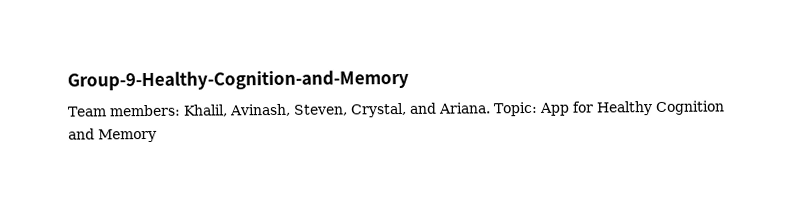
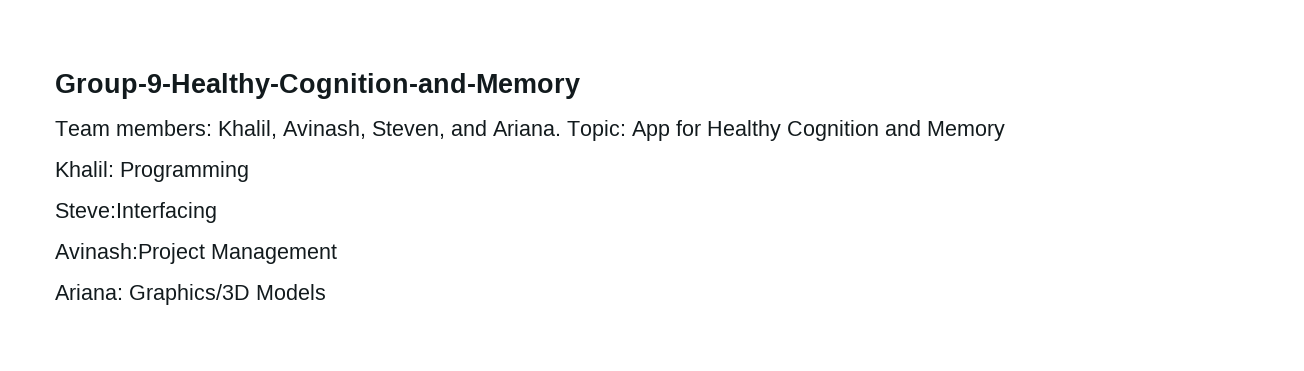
[349,102,407,118] Crystal, -> (445, 130) none
(157, 135) none -> [55,161,249,182] [55,202,217,223] [55,243,337,264] [55,284,326,305] // Khalil: Programming // Steve:Interfacing // Avinash:Project Management // Ariana: Graphics/3D Models

